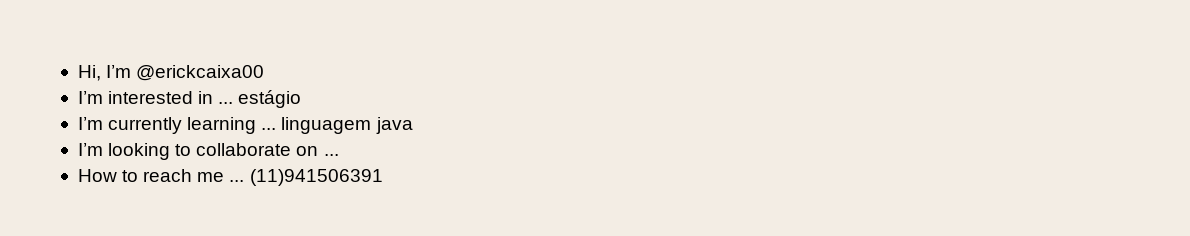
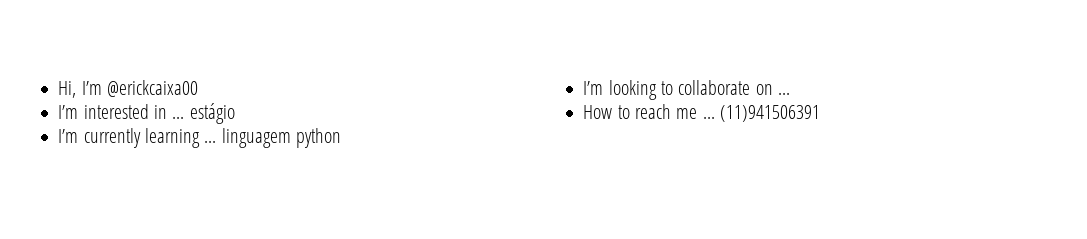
[375,117,413,134] java -> [295,128,341,148] python

